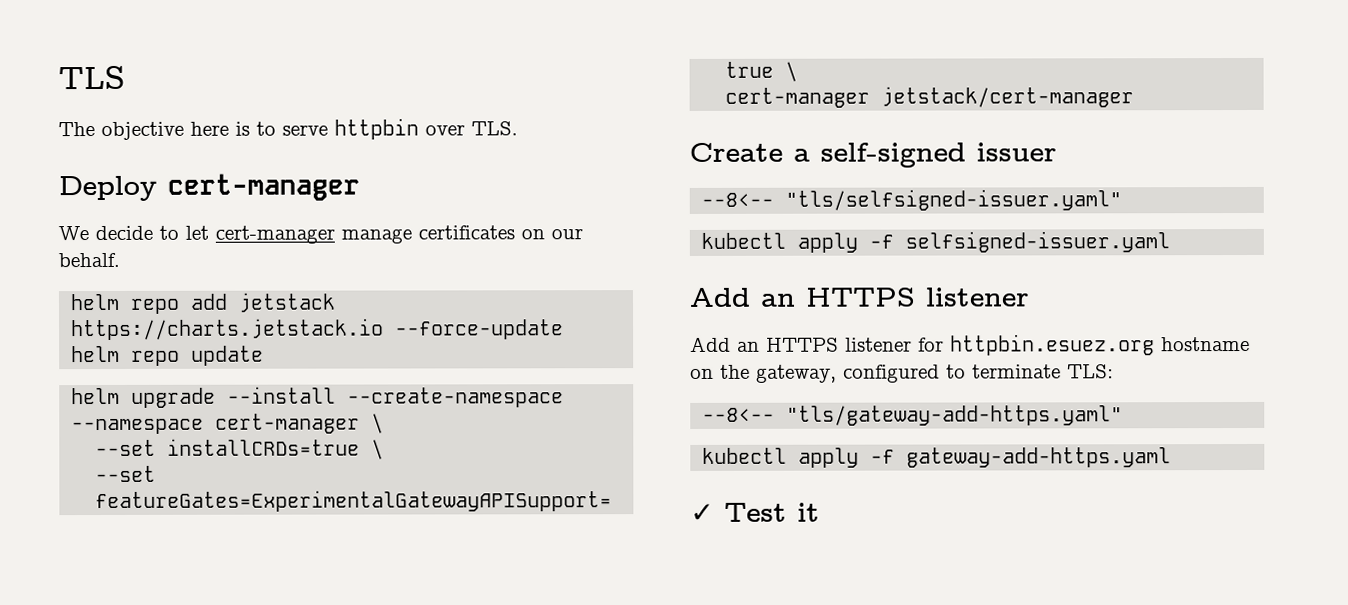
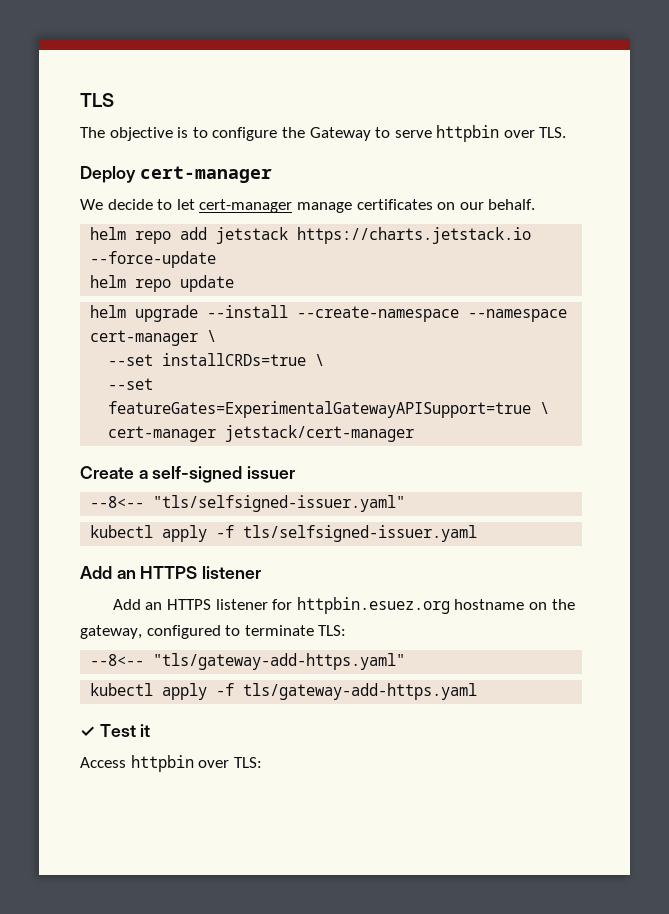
[190,121,229,136] here -> (173, 134) none
(276, 128) none -> [212,127,391,141] configure the Gateway to
[905,231,1171,253] selfsigned-issuer.yaml -> [243,525,478,542] tls/selfsigned-issuer.yaml
[906,447,1172,468] gateway-add-https.yaml -> [243,683,478,700] tls/gateway-add-https.yaml
(820, 512) none -> [80,755,262,772] // Access httpbin over TLS:

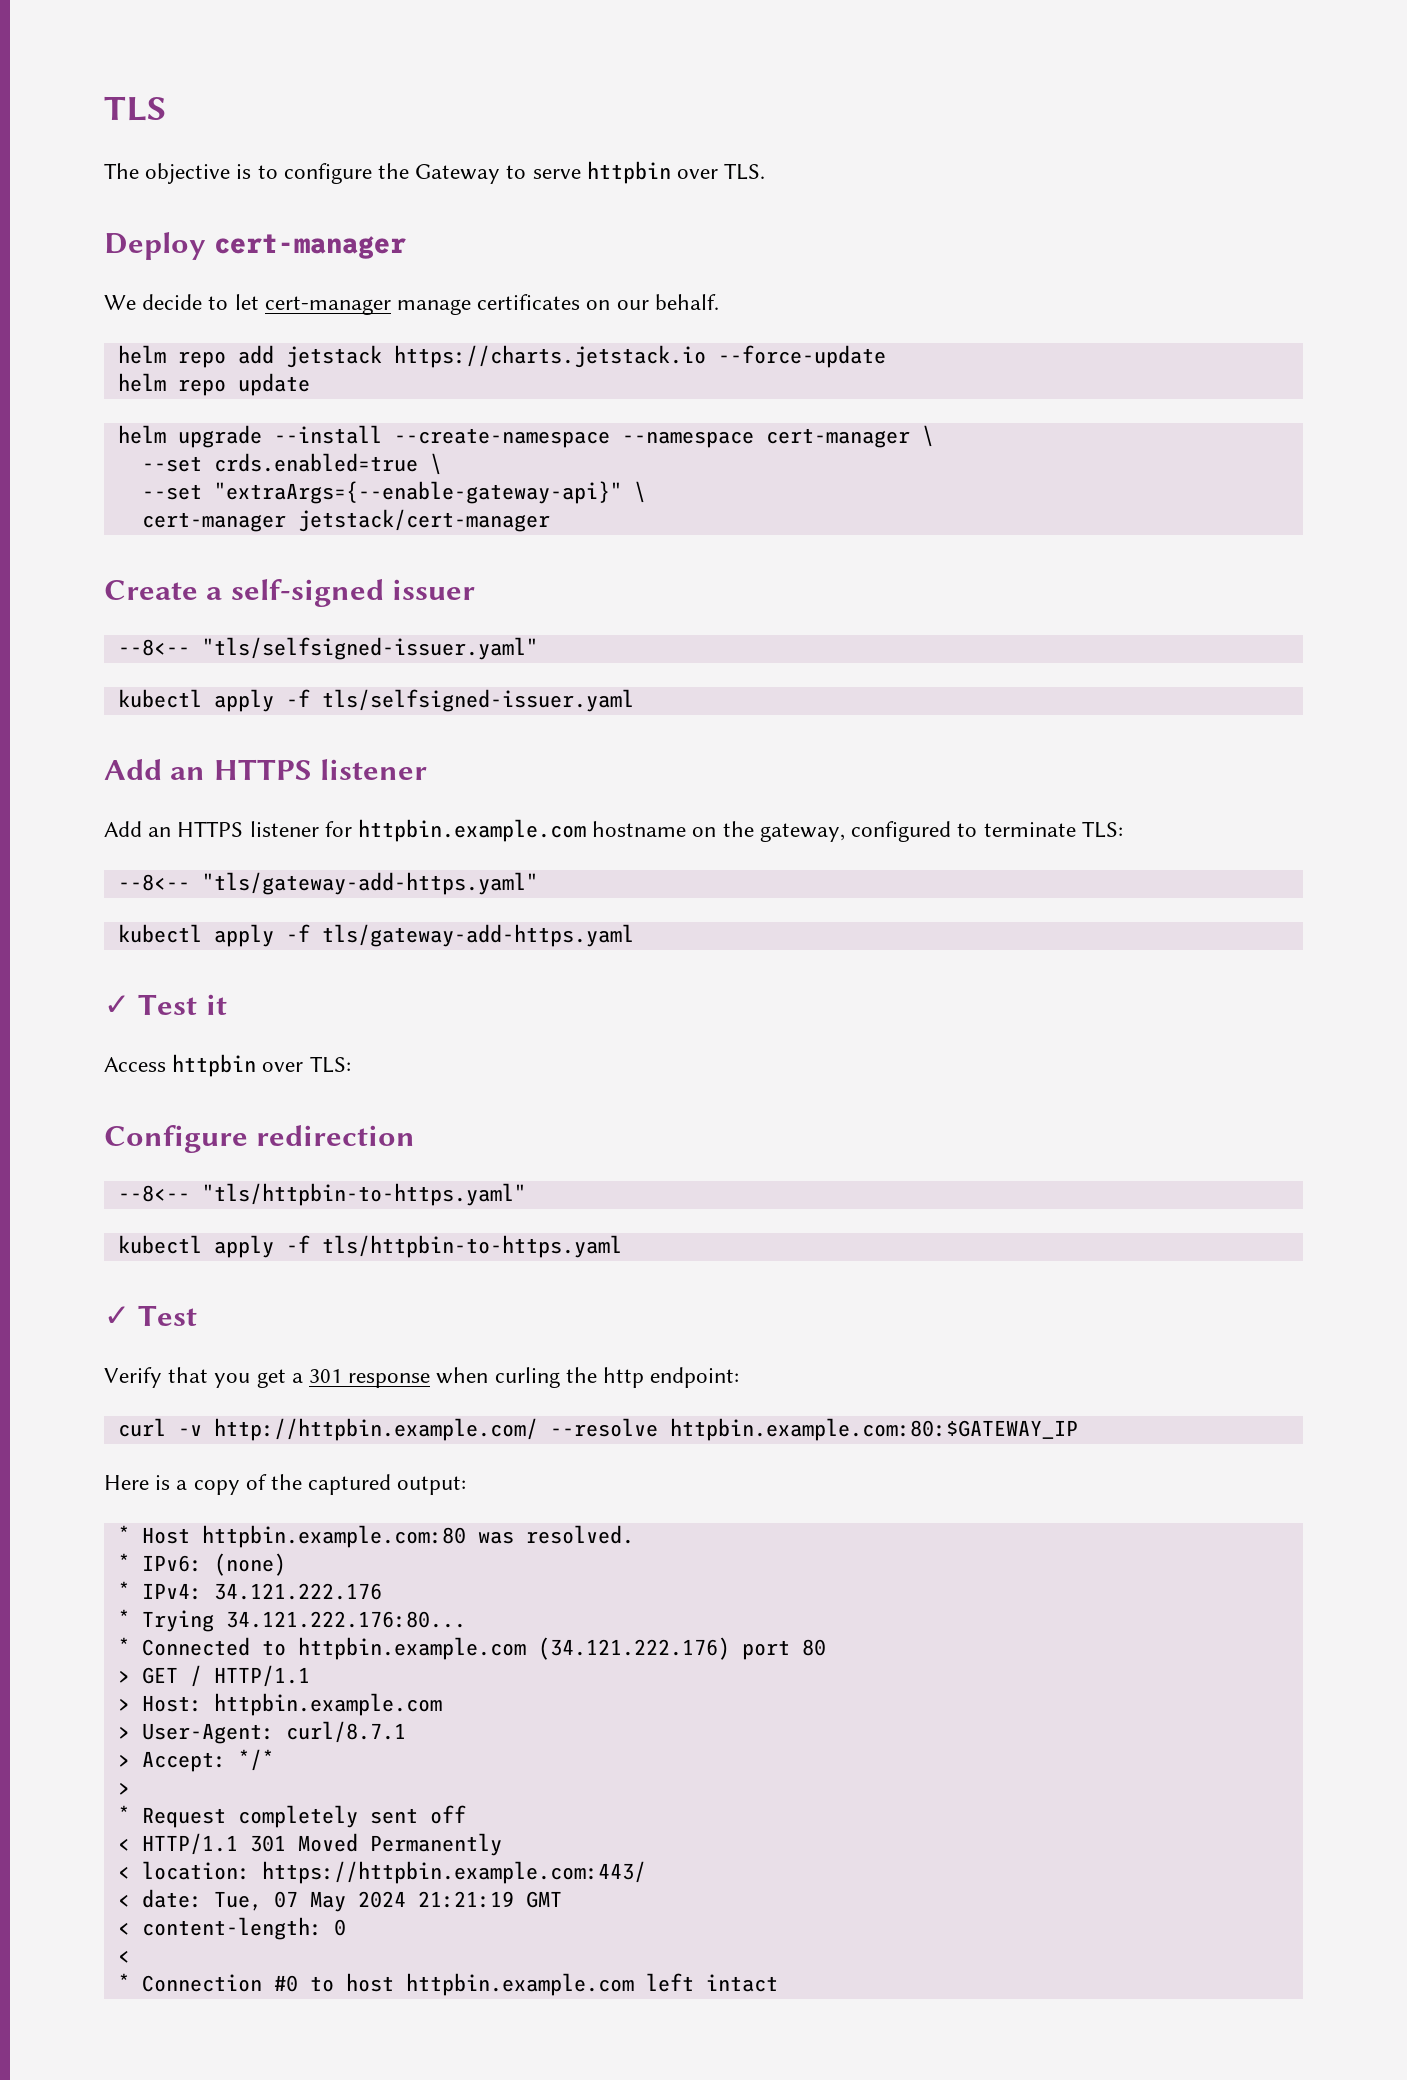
[162,353,325,366] [108,378,154,390] [108,401,532,418] installCRDs=true \ // --set featureGates=ExperimentalGatewayAPISupport=true -> [213,453,442,475] [141,481,622,504] crds.enabled=true \ // --set "extraArgs={--enable-gateway-api}"
[296,597,450,614] httpbin.esuez.org -> [358,819,587,842] httpbin.example.com
(262, 762) none -> [104,1125,416,1153] [117,1183,526,1206] [117,1235,622,1258] [104,1305,198,1326] [104,1367,740,1388] [117,1418,1078,1441] [104,1474,467,1495] [117,1525,634,1548] [117,1553,286,1576] [117,1581,382,1600] [117,1609,466,1632] [117,1637,826,1660] [117,1665,310,1687] [117,1693,442,1716] [117,1721,406,1744] [117,1749,274,1772] [117,1782,130,1795] [117,1805,466,1828] [117,1833,502,1856] [117,1861,646,1884] [117,1889,562,1912] [117,1917,346,1940] [117,1950,130,1963] [117,1973,778,1996] // Configure redirection // --8<-- "tls/httpbin-to-https.yaml" // kubectl apply -f tls/httpbin-to-https.yaml // ✓ Test // Verify that you get a 301 response when curling the http endpoint: // curl -v http://httpbin.example.com/ --resolve httpbin.example.com:80:$GATEWAY_IP // Here is a copy of the captured output: // * Host httpbin.example.com:80 was resolved. // * IPv6: (none) // * IPv4: 34.121.222.176 // * Trying 34.121.222.176:80... // * Connected to httpbin.example.com (34.121.222.176) port 80 // > GET / HTTP/1.1 // > Host: httpbin.example.com // > User-Agent: curl/8.7.1 // > Accept: */* // > // * Request completely sent off // < HTTP/1.1 301 Moved Permanently // < location: https://httpbin.example.com:443/ // < date: Tue, 07 May 2024 21:21:19 GMT // < content-length: 0 // < // * Connection #0 to host httpbin.example.com left intact

